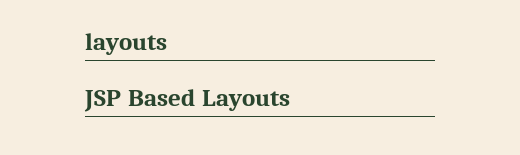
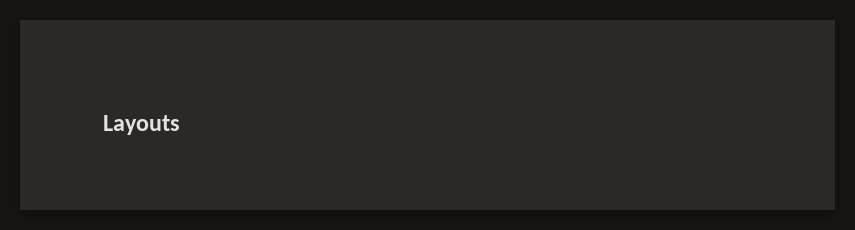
[85,33,167,55] [84,89,195,112] layouts // JSP Based -> (103, 125) none

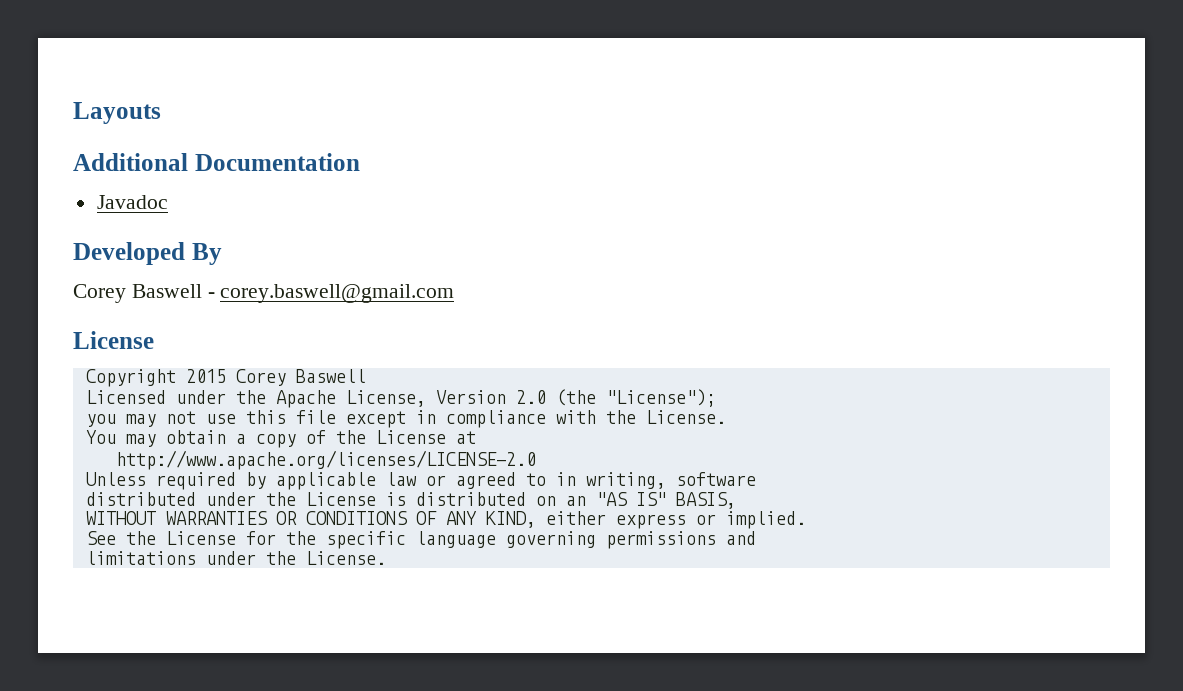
(180, 125) none -> [73,153,360,171] [96,195,168,209] [73,242,222,265] [73,284,455,303] [73,331,154,349] [85,369,366,387] [85,389,716,408] [85,410,726,428] [85,430,476,448] [115,450,536,470] [85,472,756,490] [85,492,736,509] [85,511,806,529] [85,531,756,549] [85,551,386,565] // Additional Documentation // Javadoc // Developed By // Corey Baswell - corey.baswell@gmail.com // License // Copyright 2015 Corey Baswell // Licensed under the Apache License, Version 2.0 (the "License"); // you may not use this file except in compliance with the License. // You may obtain a copy of the License at // http://www.apache.org/licenses/LICENSE-2.0 // Unless required by applicable law or agreed to in writing, software // distributed under the License is distributed on an "AS IS" BASIS, // WITHOUT WARRANTIES OR CONDITIONS OF ANY KIND, either express or implied. // See the License for the specific language governing permissions and // limitations under the License.

